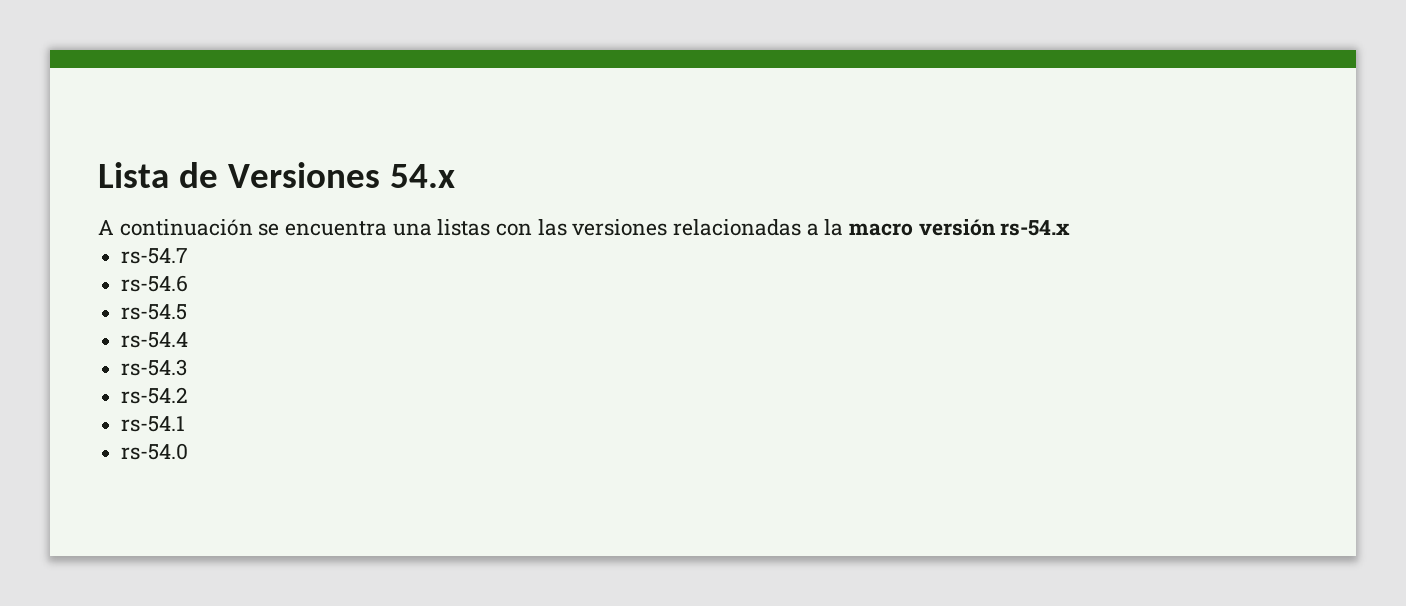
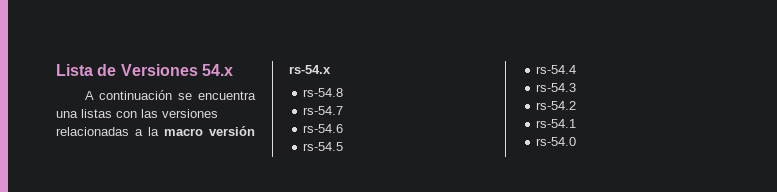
(1071, 228) none -> [303,88,344,97] // rs-54.8

